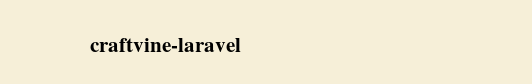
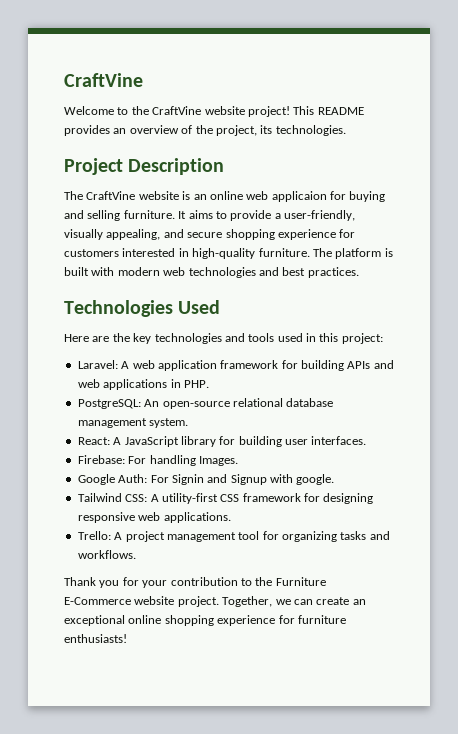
[90,38,241,52] craftvine-laravel -> [64,73,143,87] [64,106,364,117] [64,125,346,136] [64,158,225,175] [64,191,386,202] [64,210,355,221] [64,229,356,240] [64,248,393,259] [64,267,359,278] [64,300,221,317] [64,333,383,344] [77,360,394,371] [77,379,209,390] [77,398,334,409] [77,418,189,428] [77,436,367,447] [77,455,238,466] [77,474,335,485] [77,493,374,504] [77,512,231,523] [77,531,390,542] [77,550,136,559] [64,577,326,588] [64,596,366,607] [64,615,346,626] [64,634,127,643] CraftVine // Welcome to the CraftVine website project! This README provides an overview of the project, its technologies. // Project Description // The CraftVine website is an online web applicaion for buying and selling furniture. It aims to provide a user-friendly, visually appealing, and secure shopping experience for customers interested in high-quality furniture. The platform is built with modern web technologies and best practices. // Technologies Used // Here are the key technologies and tools used in this project: // Laravel: A web application framework for building APIs and web applications in PHP. // PostgreSQL: An open-source relational database management system. // React: A JavaScript library for building user interfaces. // Firebase: For handling Images. // Google Auth: For Signin and Signup with google. // Tailwind CSS: A utility-first CSS framework for designing responsive web applications. // Trello: A project management tool for organizing tasks and workflows. // Thank you for your contribution to the Furniture E-Commerce website project. Together, we can create an exceptional online shopping experience for furniture enthusiasts!

